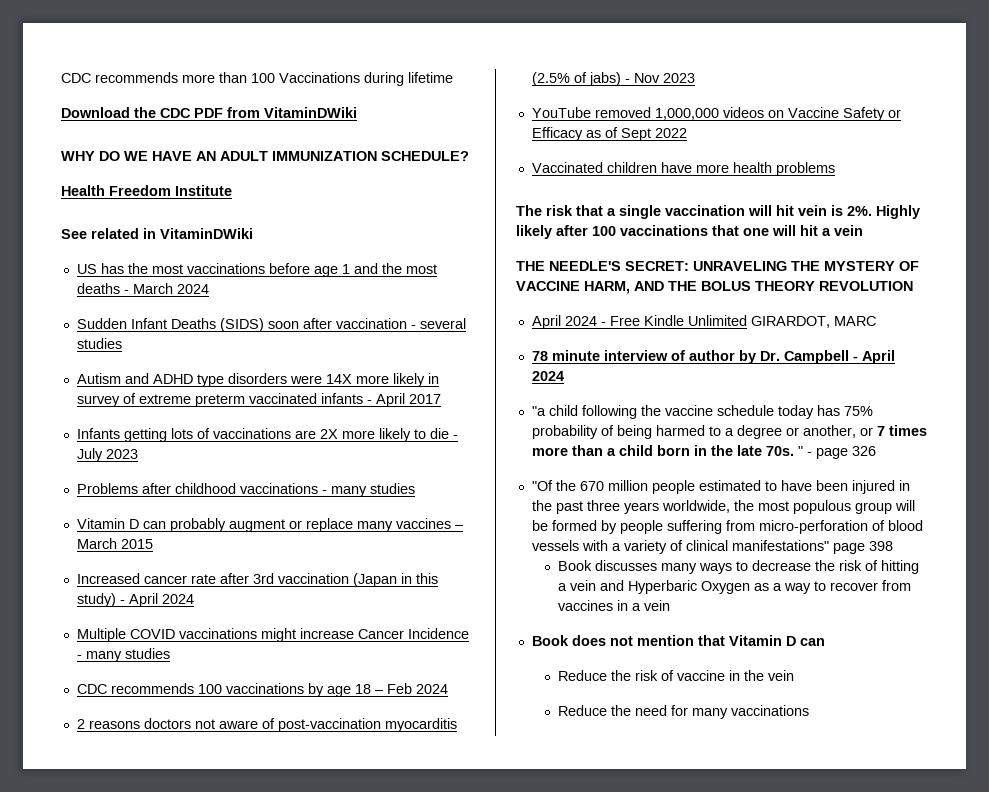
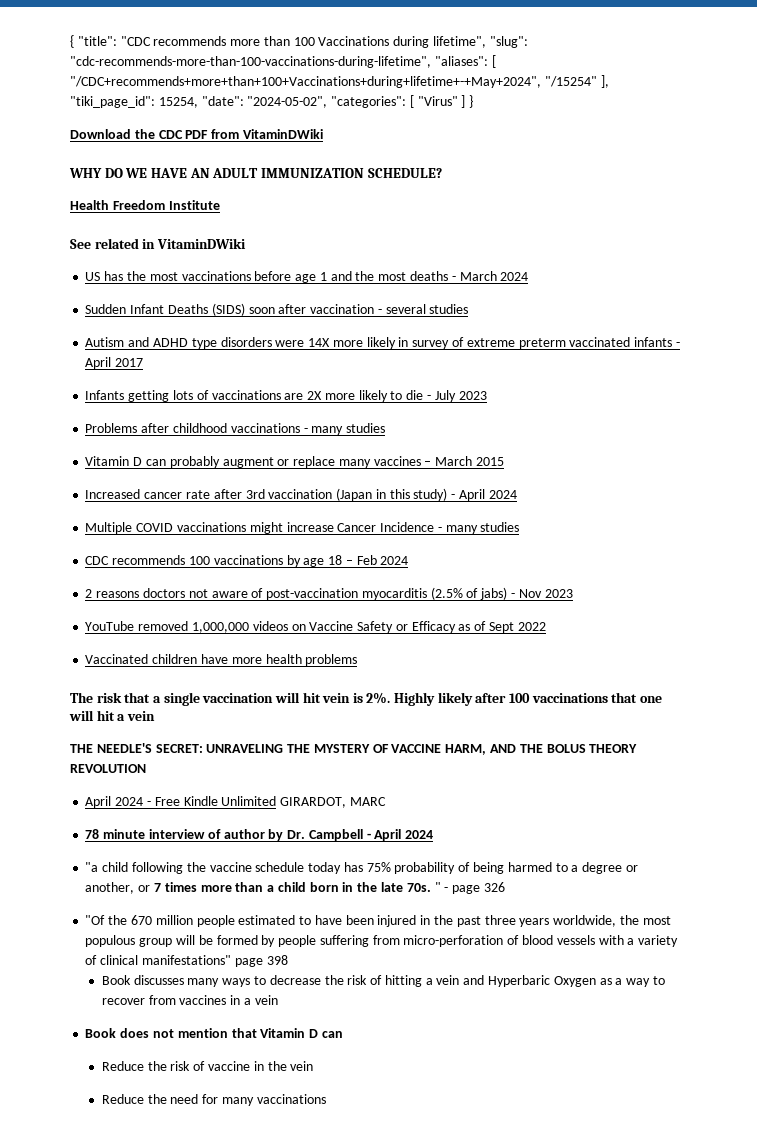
[61,73,91,83] CDC -> [70,35,151,48] { "title": "CDC
[408,72,453,83] lifetime -> [433,36,528,48] [70,55,496,68] [70,75,609,88] [70,95,474,108] lifetime", "slug": "cdc-recommends-more-than-100-vaccinations-during-lifetime", "aliases": [ "/CDC+recommends+more+than+100+Vaccinations+during+lifetime+-+May+2024", "/15254" ], "tiki_page_id": 15254, "date": "2024-05-02", "categories": [ "Virus" ] }

